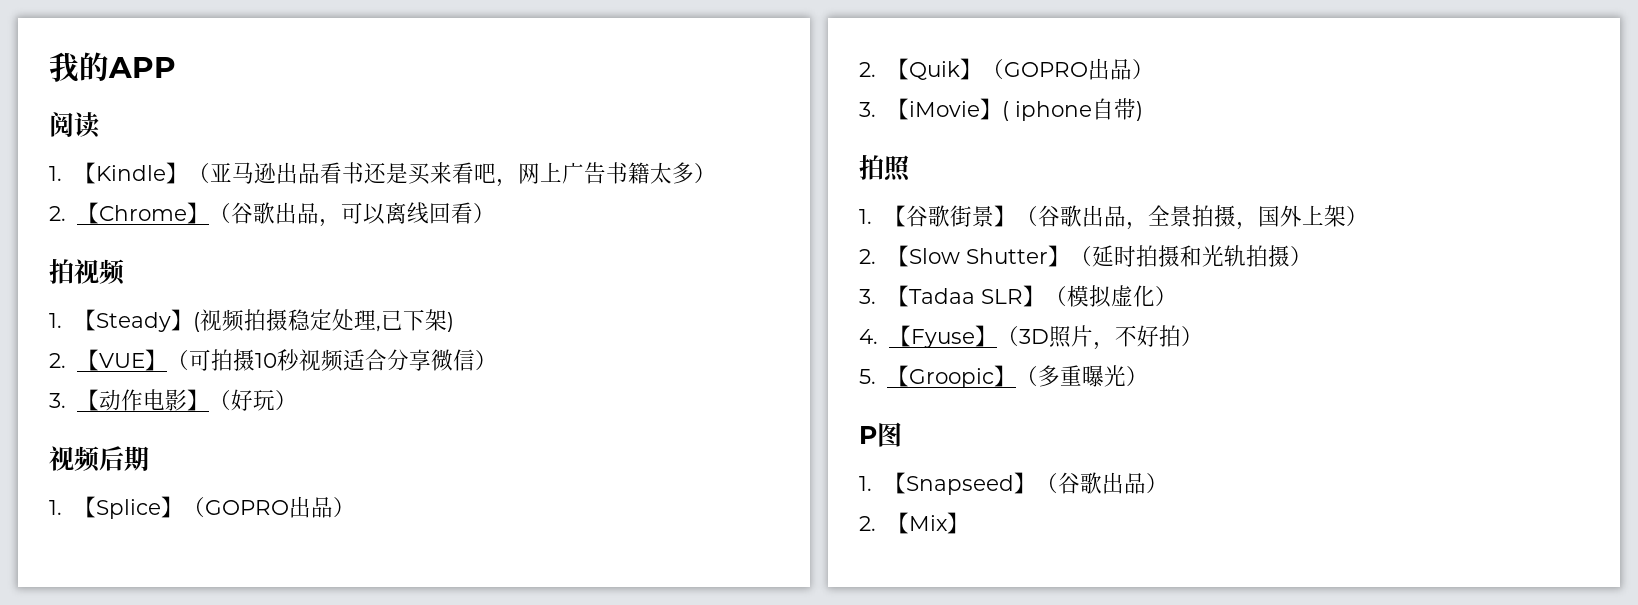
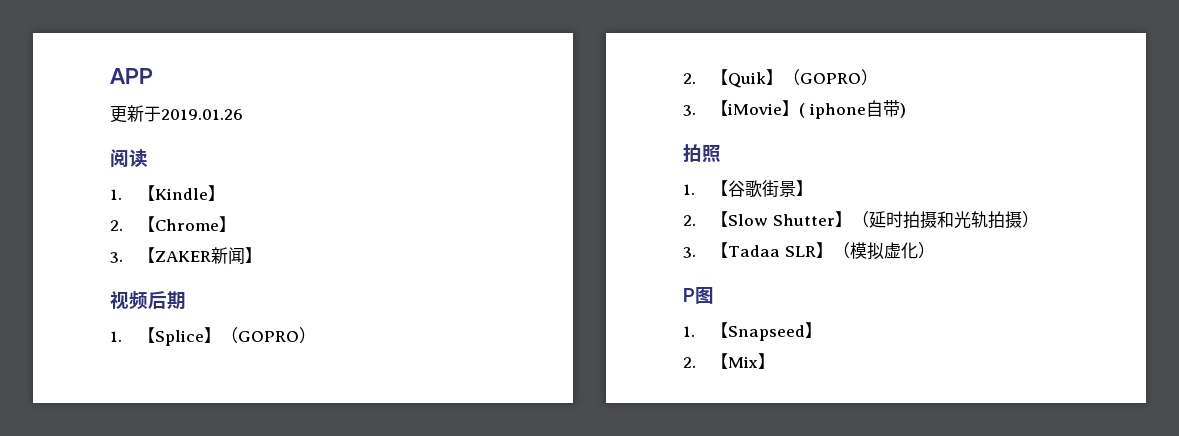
[49,52,109,82] 我的 -> (110, 76) none
(176, 67) none -> [110,105,243,123] // 更新于2019.01.26
[188,162,717,187] [49,202,495,227] [49,259,126,285] [49,309,455,332] [49,349,497,372] [49,389,297,411] （亚马逊出品看书还是买来看吧，网上广告书籍太多） // 2.【Chrome】（谷歌出品，可以离线回看） // 拍视频 // 1.【Steady】(视频拍摄稳定处理,已下架) // 2.【VUE】（可拍摄10秒视频适合分享微信） // 3.【动作电影】（好玩） -> [110,216,237,232] [110,247,263,265] // 2.【Chrome】 // 3.【ZAKER新闻】
[289,496,334,518] 出品 -> (300, 336) none
[1087,58,1132,80] 出品 -> (862, 78) none
[1016,205,1369,230] （谷歌出品，全景拍摄，国外上架） -> (814, 188) none
[859,325,1203,350] [859,365,1148,388] // 4.【Fyuse】（3D照片，不好拍） // 5.【Groopic】（多重曝光） -> (935, 250) none
[1036,472,1169,494] （谷歌出品） -> (823, 330) none

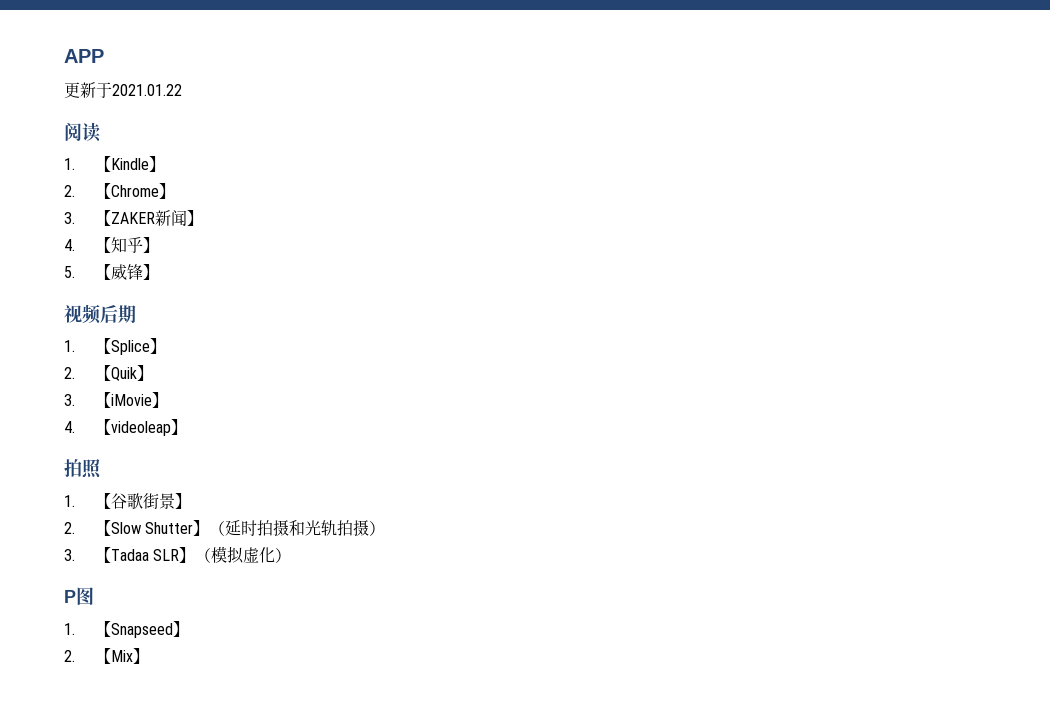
[161,109,243,120] 2019.01.26 -> [112,84,182,96] 2021.01.22
(263, 255) none -> [64,237,160,253] [64,264,160,280] // 4.【知乎】 // 5.【威锋】
[221,327,317,344] （GOPRO） -> (167, 346) none
[783,69,879,86] （GOPRO） -> (154, 373) none
[799,100,906,119] ( iphone自带) -> [64,419,188,436] // 4.【videoleap】

